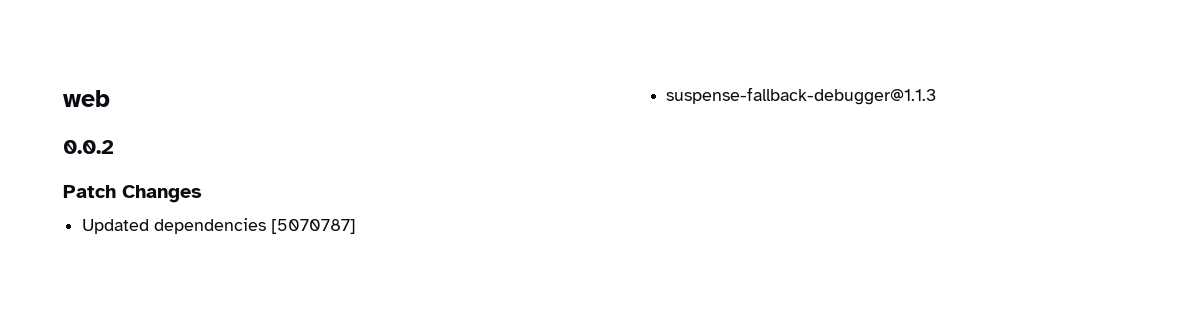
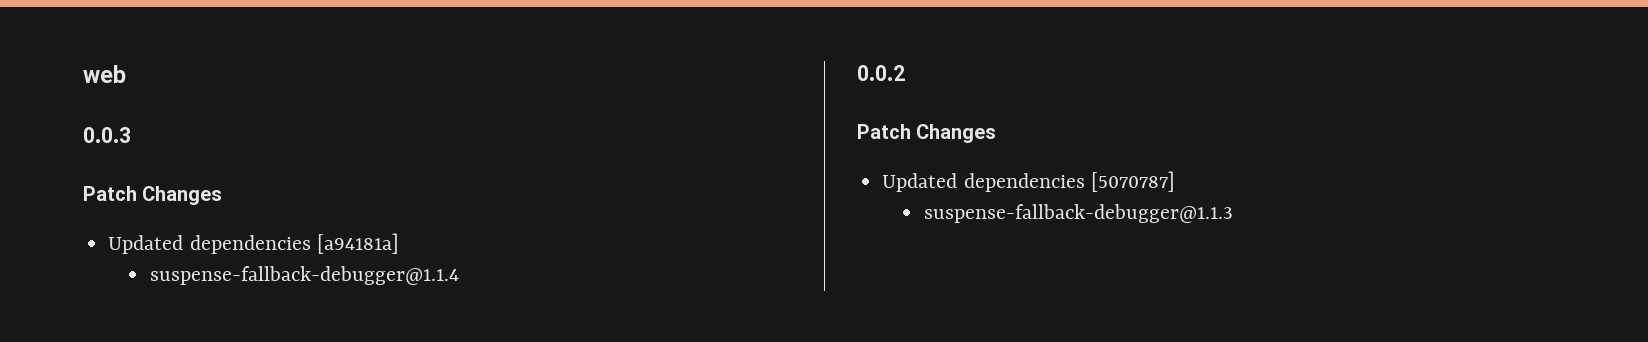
(110, 98) none -> [83,127,131,143] [83,186,223,205] [108,233,399,254] [150,266,460,285] // 0.0.3 // Patch Changes // Updated dependencies [a94181a] // suspense-fallback-debugger@1.1.4

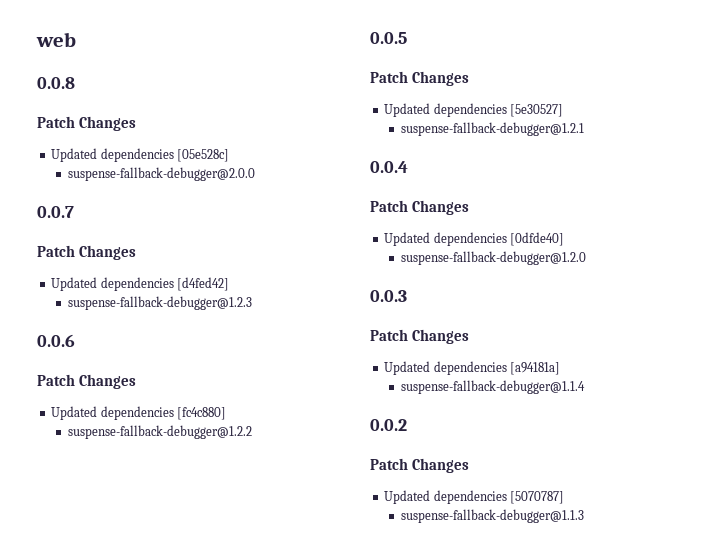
(126, 74) none -> [37,77,75,89] [37,116,137,131] [51,148,230,162] [67,167,255,181] [37,206,74,218] [37,245,137,260] [51,277,230,291] [67,296,252,310] [37,334,75,347] [37,374,137,389] [51,406,227,420] [67,425,252,439] [370,32,407,44] [370,71,470,86] [384,103,564,117] [400,122,584,136] [370,161,408,173] [370,200,470,215] [384,232,565,246] [400,251,586,265] // 0.0.8 // Patch Changes // Updated dependencies [05e528c] // suspense-fallback-debugger@2.0.0 // 0.0.7 // Patch Changes // Updated dependencies [d4fed42] // suspense-fallback-debugger@1.2.3 // 0.0.6 // Patch Changes // Updated dependencies [fc4c880] // suspense-fallback-debugger@1.2.2 // 0.0.5 // Patch Changes // Updated dependencies [5e30527] // suspense-fallback-debugger@1.2.1 // 0.0.4 // Patch Changes // Updated dependencies [0dfde40] // suspense-fallback-debugger@1.2.0

